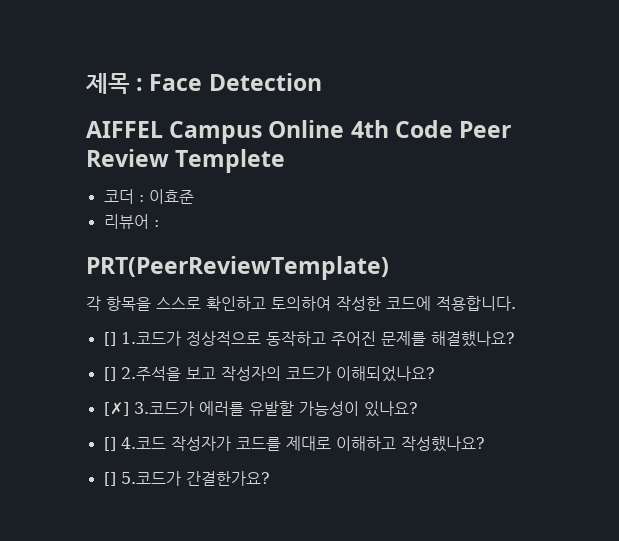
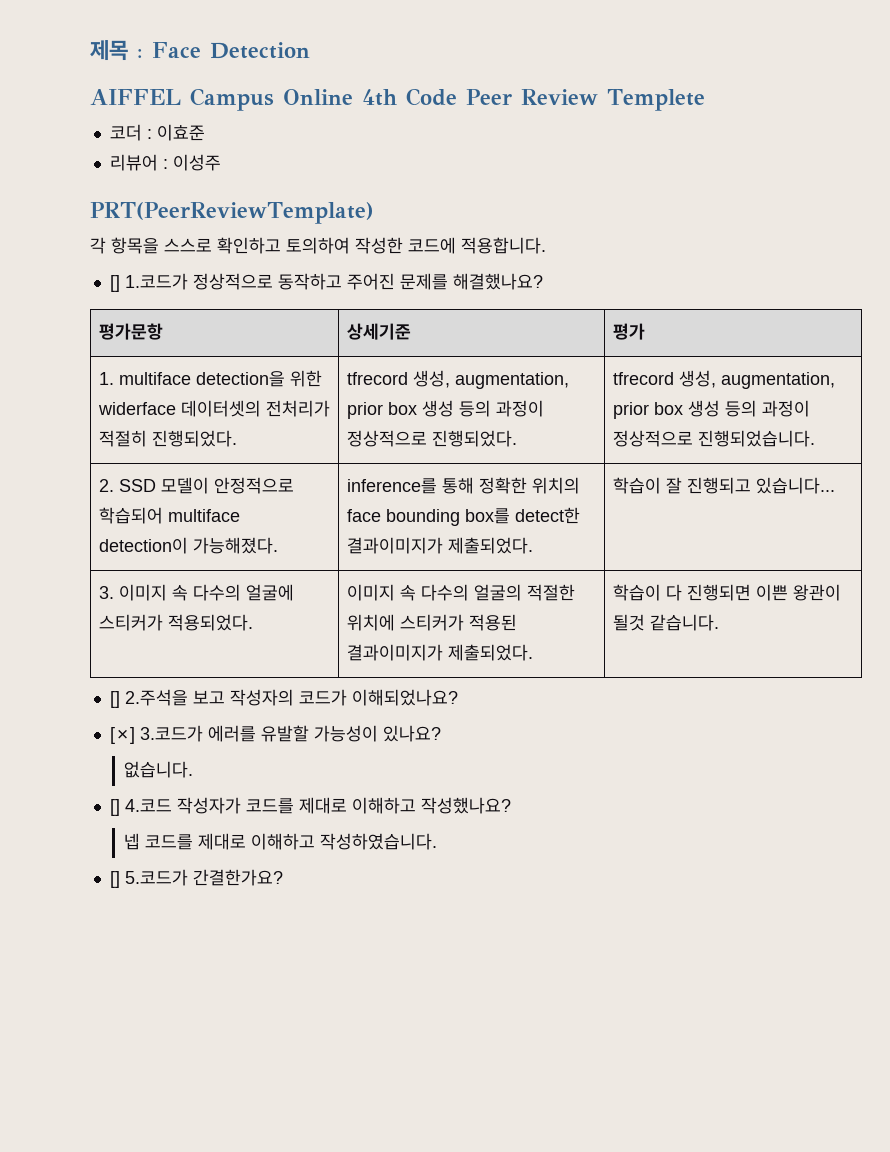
(159, 223) none -> [172,154,221,171] 이성주
(515, 339) none -> [98,323,163,340] [346,323,411,340] [612,323,645,340] [98,370,322,387] [97,400,330,417] [98,430,237,447] [346,370,569,389] [346,400,544,419] [346,430,517,447] [612,370,835,389] [612,400,810,419] [612,430,815,447] [98,477,294,494] [98,507,240,524] [98,537,278,554] [346,477,580,494] [346,507,580,526] [346,537,533,554] [612,477,835,494] [98,584,294,601] [98,614,253,631] [346,584,575,601] [346,614,517,631] [346,644,533,661] [612,584,841,601] [612,614,719,631] // 평가문항 | 상세기준 | 평가 // 1. multiface detection을 위한 widerface 데이터셋의 전처리가 적절히 진행되었다. | tfrecord 생성, augmentation, prior box 생성 등의 과정이 정상적으로 진행되었다. | tfrecord 생성, augmentation, prior box 생성 등의 과정이 정상적으로 진행되었습니다. // 2. SSD 모델이 안정적으로 학습되어 multiface detection이 가능해졌다. | inference를 통해 정확한 위치의 face bounding box를 detect한 결과이미지가 제출되었다. | 학습이 잘 진행되고 있습니다... // 3. 이미지 속 다수의 얼굴에 스티커가 적용되었다. | 이미지 속 다수의 얼굴의 적절한 위치에 스티커가 적용된 결과이미지가 제출되었다. | 학습이 다 진행되면 이쁜 왕관이 될것 같습니다.
(418, 409) none -> [124,761,194,778] // 없습니다.
(485, 444) none -> [124,833,438,850] // 넵 코드를 제대로 이해하고 작성하였습니다.

